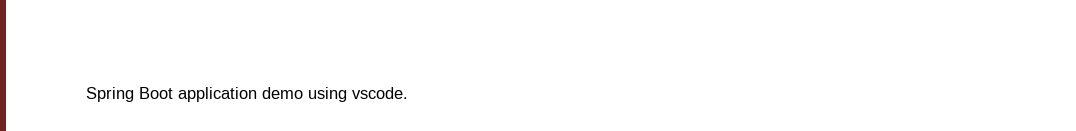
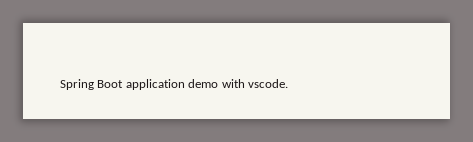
[308,87,347,102] using -> [221,79,245,88] with

